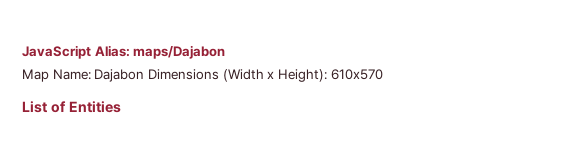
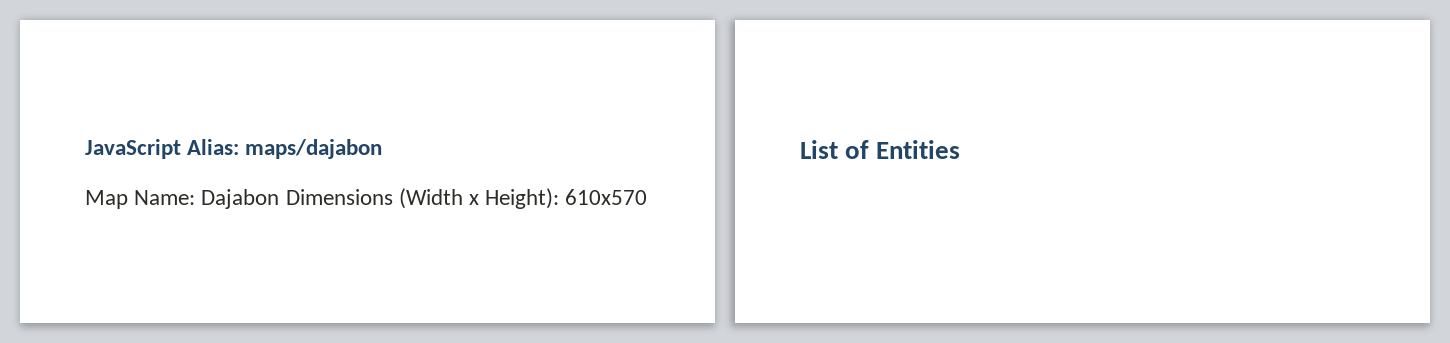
[133,45,226,59] maps/Dajabon -> [245,139,383,159] maps/dajabon

